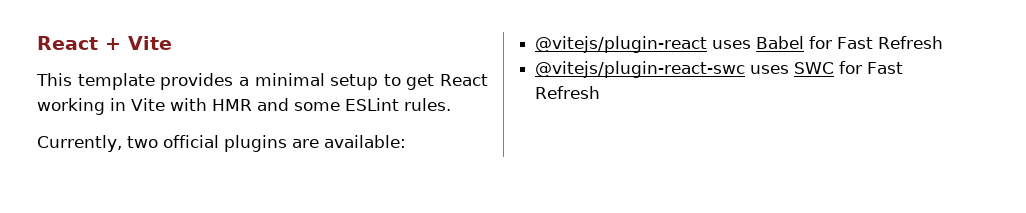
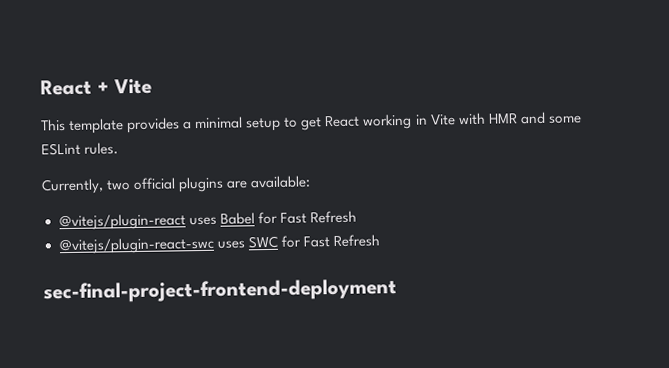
(601, 92) none -> [43,278,397,304] // sec-final-project-frontend-deployment

